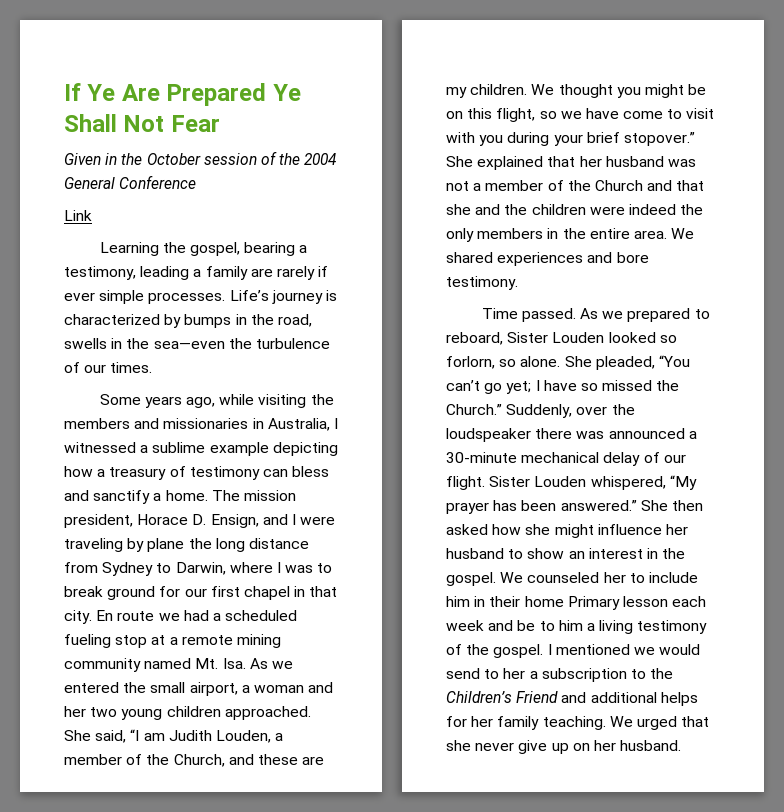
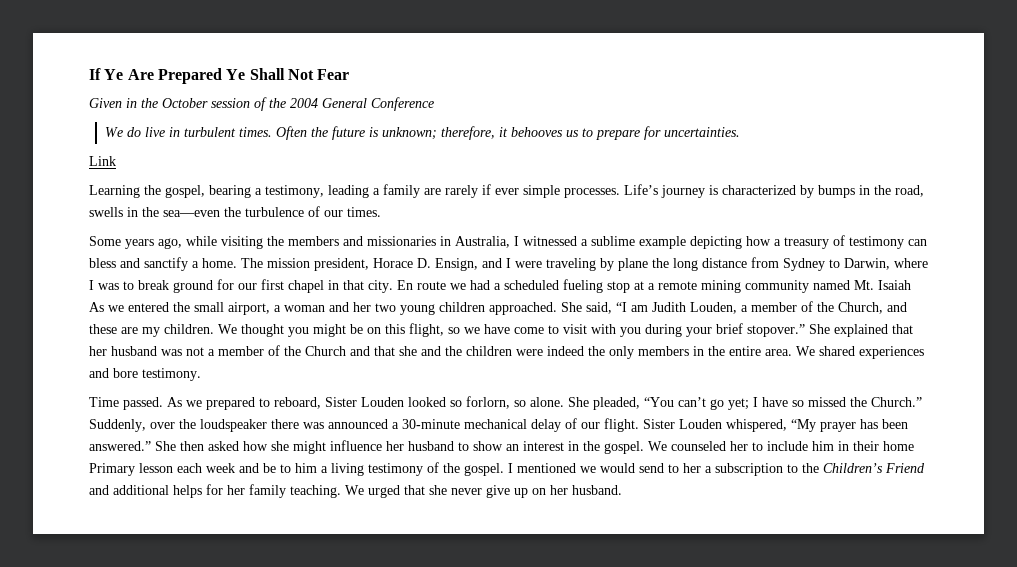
(197, 182) none -> [105,126,741,140] // We do live in turbulent times. Often the future is unknown; therefore, it behooves us to prepare for uncertainties.
[222,658,246,669] Isa. -> [878,280,911,290] Isaiah

